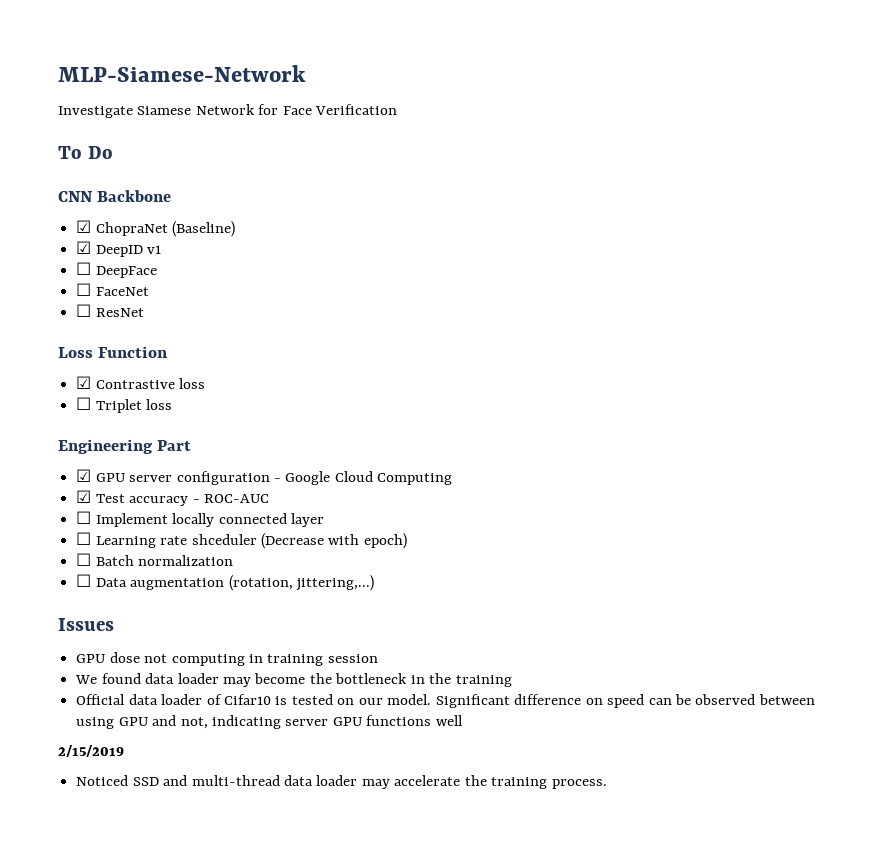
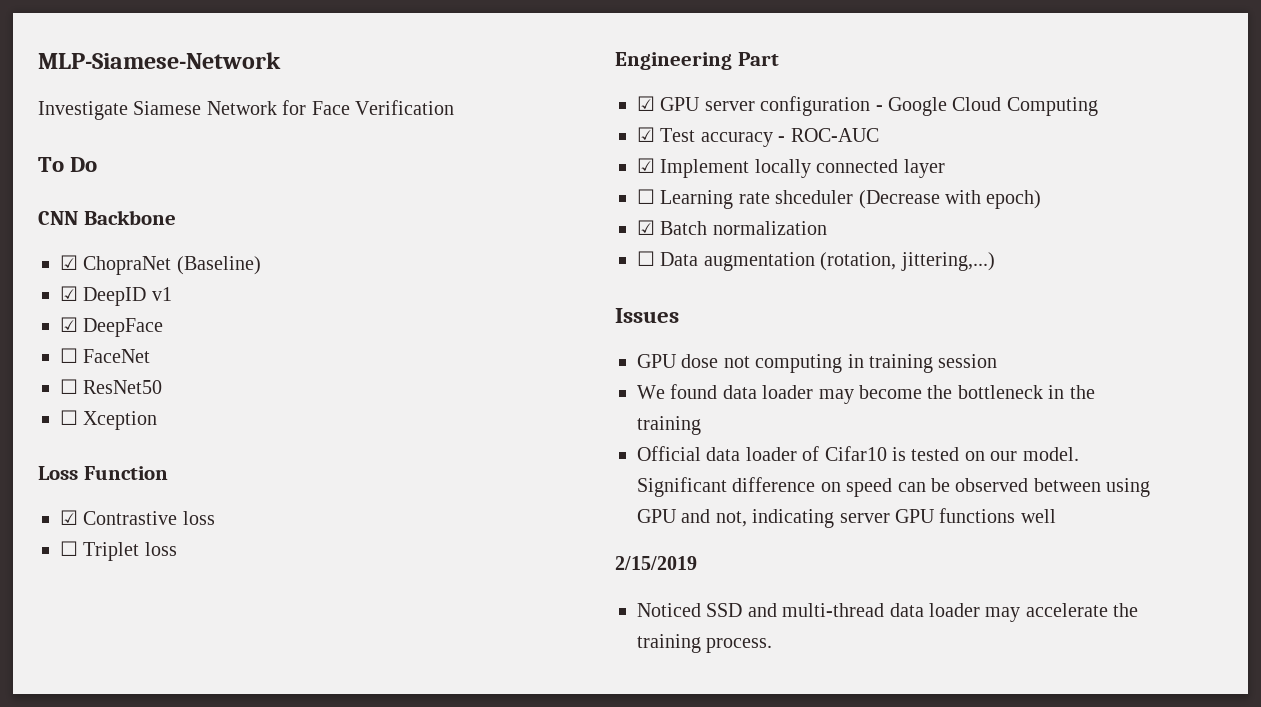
[76,262,92,275] ☐ -> [60,317,78,332] ☑
[95,308,144,317] ResNet -> [83,380,163,394] [60,410,158,430] ResNet50 // ☐ Xception
[76,511,92,524] ☐ -> [637,158,655,173] ☑
[76,553,92,566] ☐ -> [637,220,655,235] ☑

